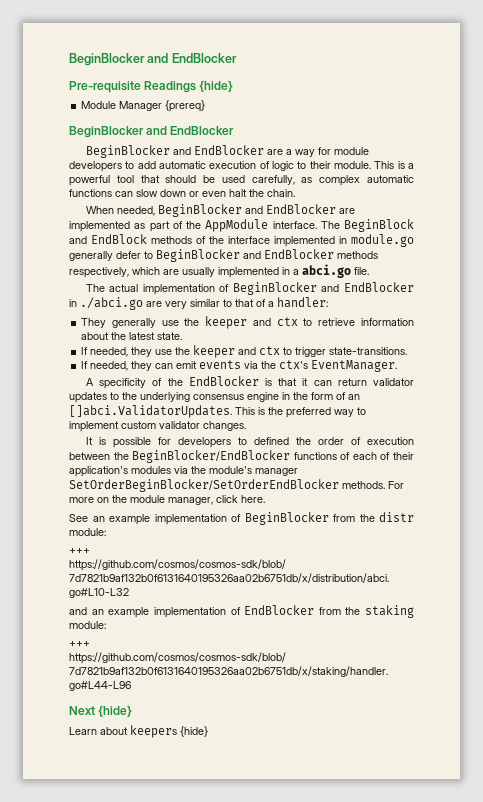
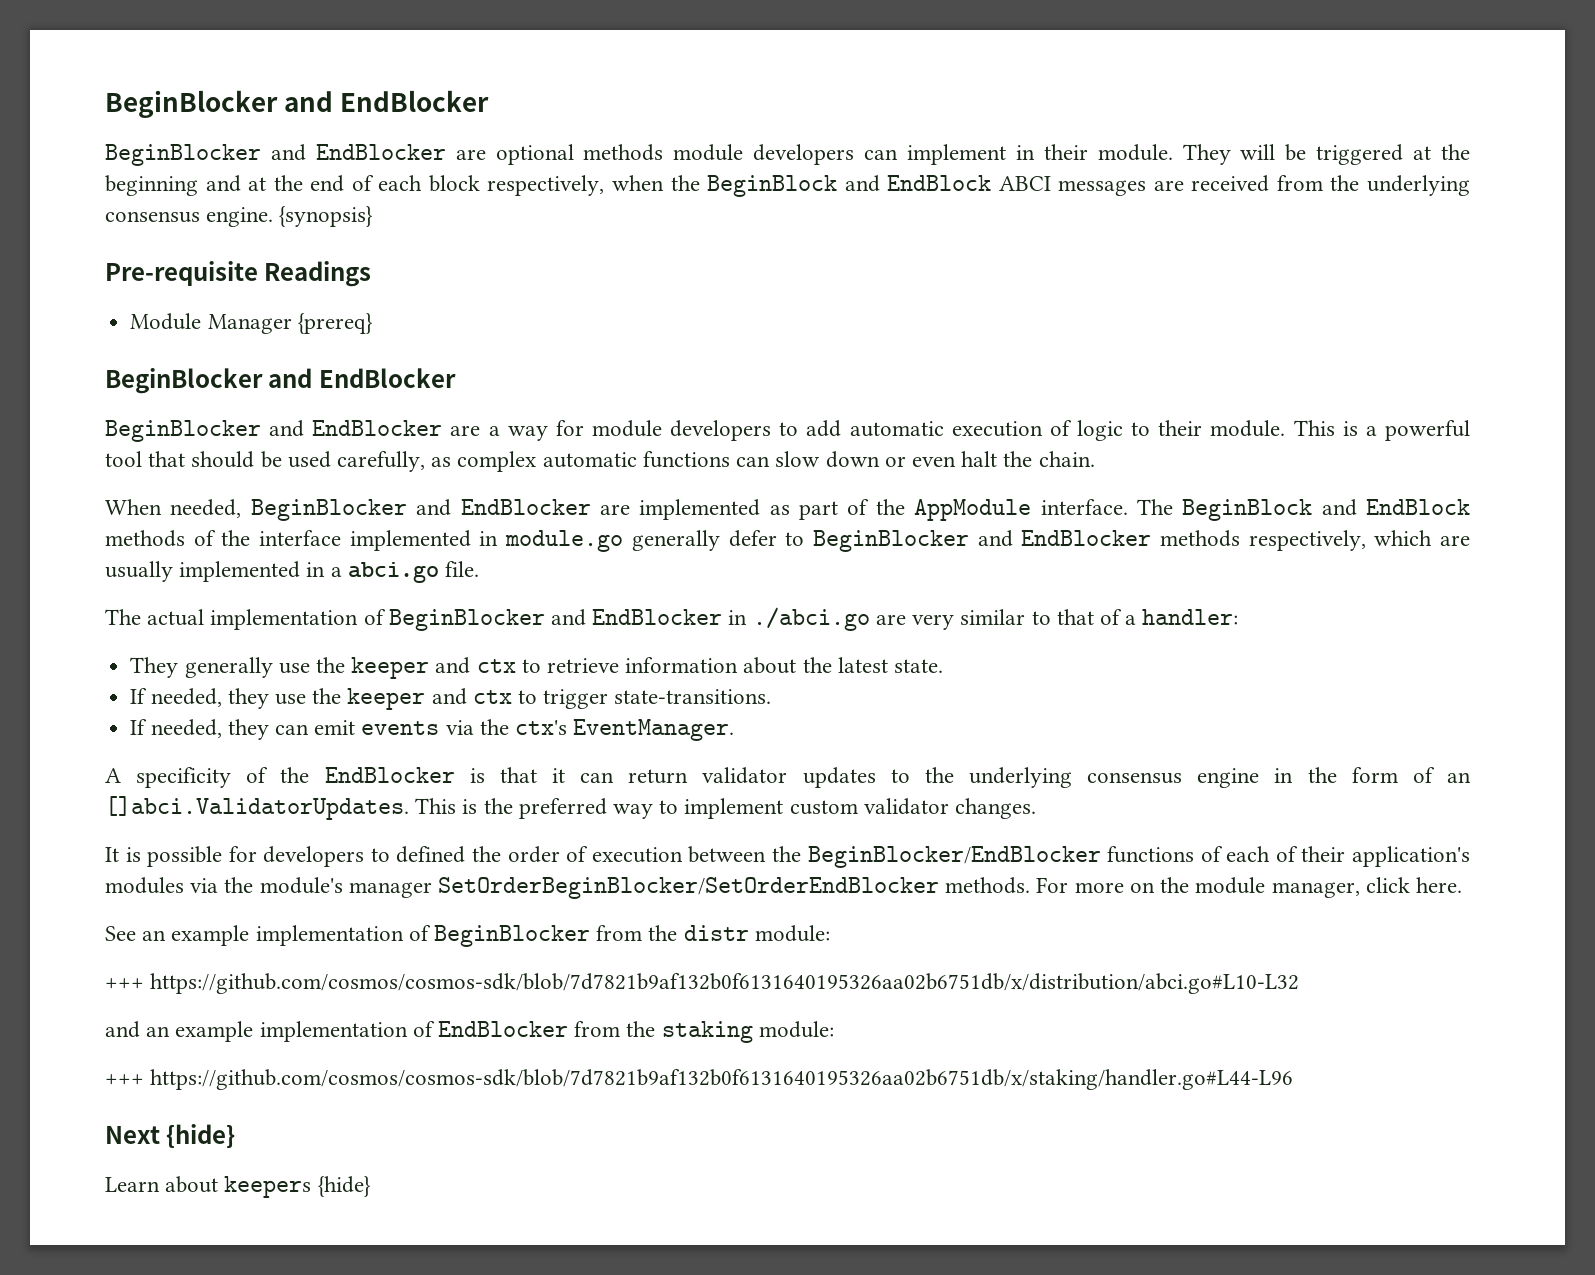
[69,53,237,66] BeginBlocker and EndBlocker -> [105,90,490,118] [105,144,1471,166] [105,175,1470,197] [105,206,374,227] BeginBlocker and EndBlocker // BeginBlocker and EndBlocker are optional methods module developers can implement in their module. They will be triggered at the beginning and at the end of each block respectively, when the BeginBlock and EndBlock ABCI messages are received from the underlying consensus engine. {synopsis}
[199,80,234,92] {hide} -> (372, 274) none

